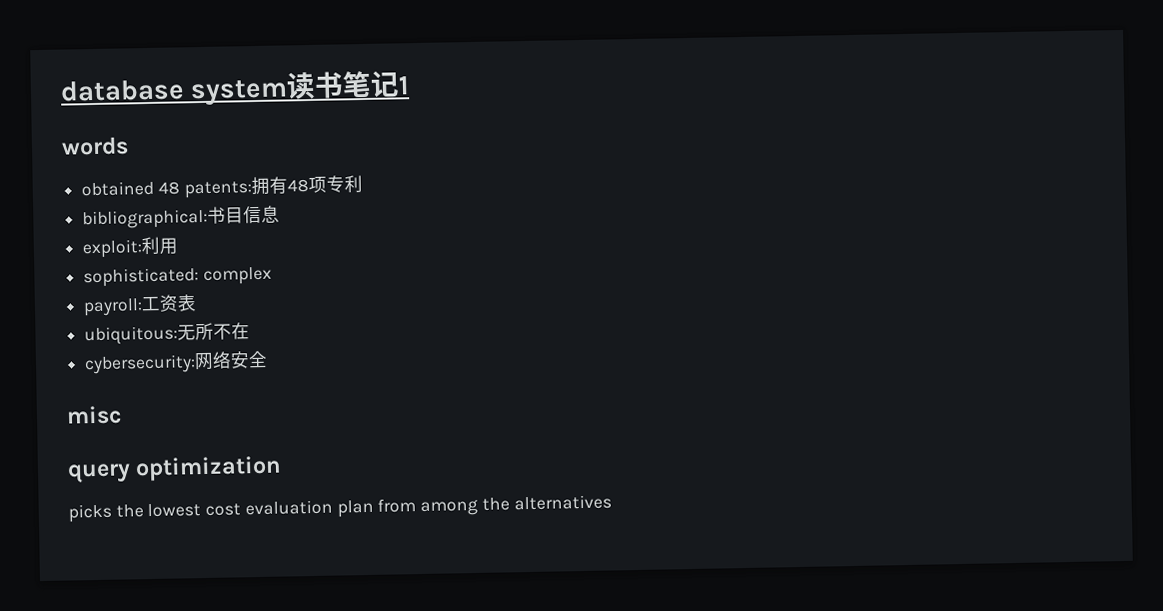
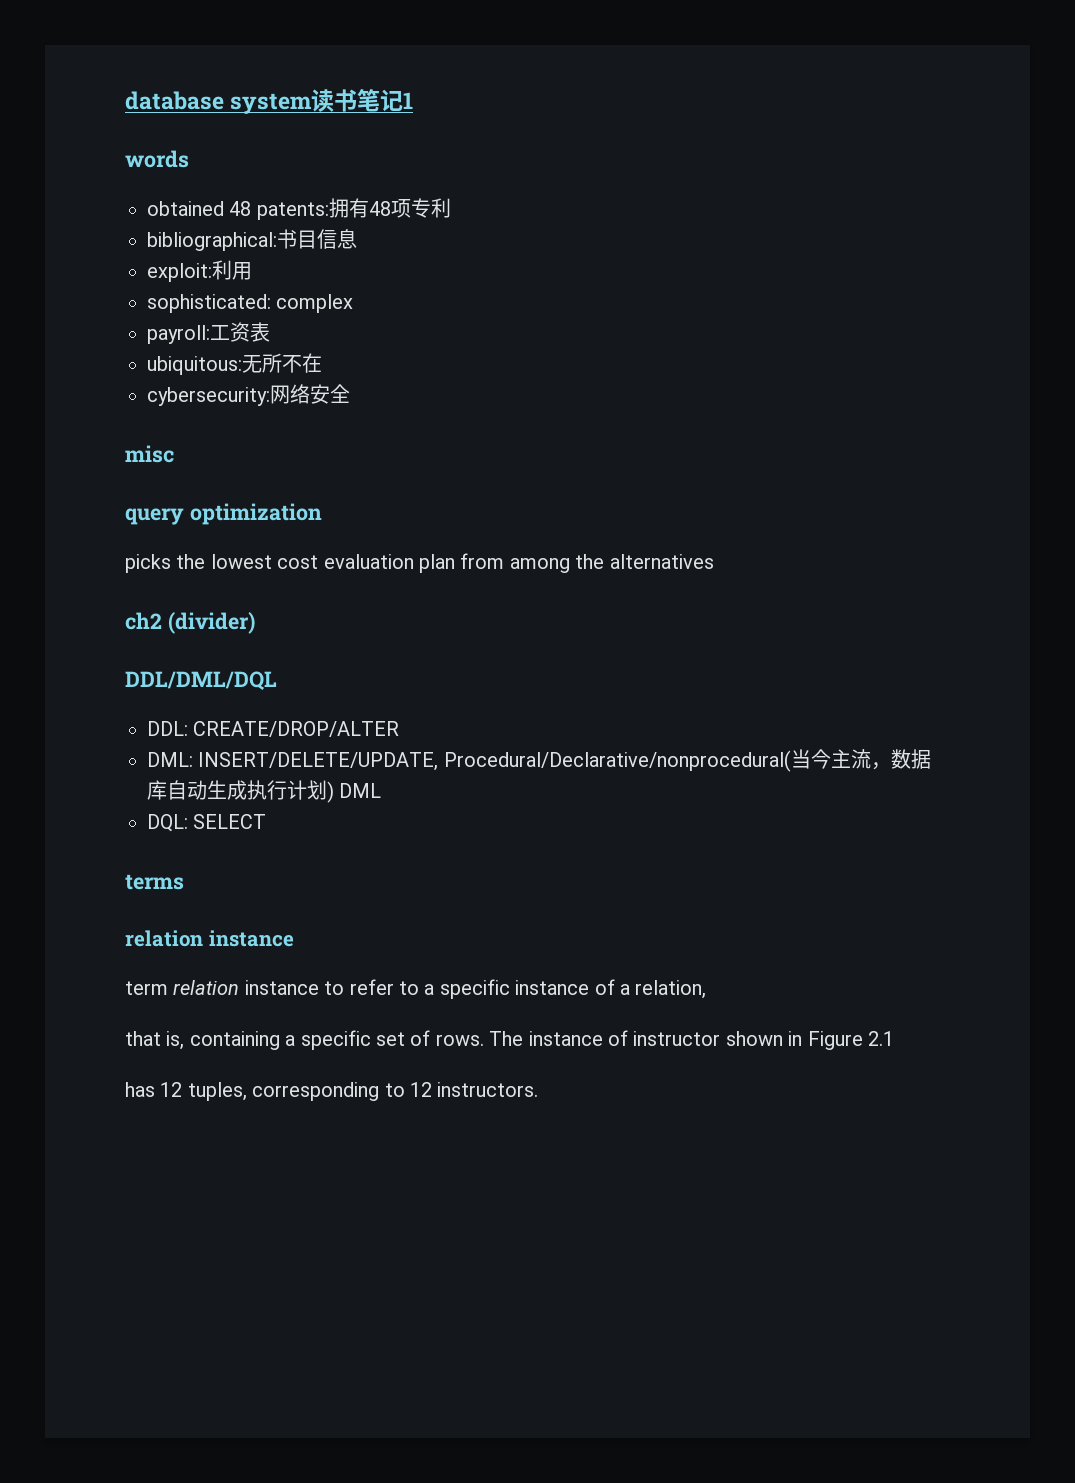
(612, 502) none -> [125,612,255,634] [125,671,277,690] [147,721,400,737] [147,749,931,772] [147,780,382,803] [147,814,267,832] [125,874,184,890] [125,930,294,947] [125,979,707,999] [125,1030,894,1050] [125,1082,539,1101] // ch2 (divider) // DDL/DML/DQL // DDL: CREATE/DROP/ALTER // DML: INSERT/DELETE/UPDATE, Procedural/Declarative/nonprocedural(当今主流，数据库自动生成执行计划) DML // DQL: SELECT // terms // relation instance // term relation instance to refer to a specific instance of a relation, // that is, containing a specific set of rows. The instance of instructor shown in Figure 2.1 // has 12 tuples, corresponding to 12 instructors.

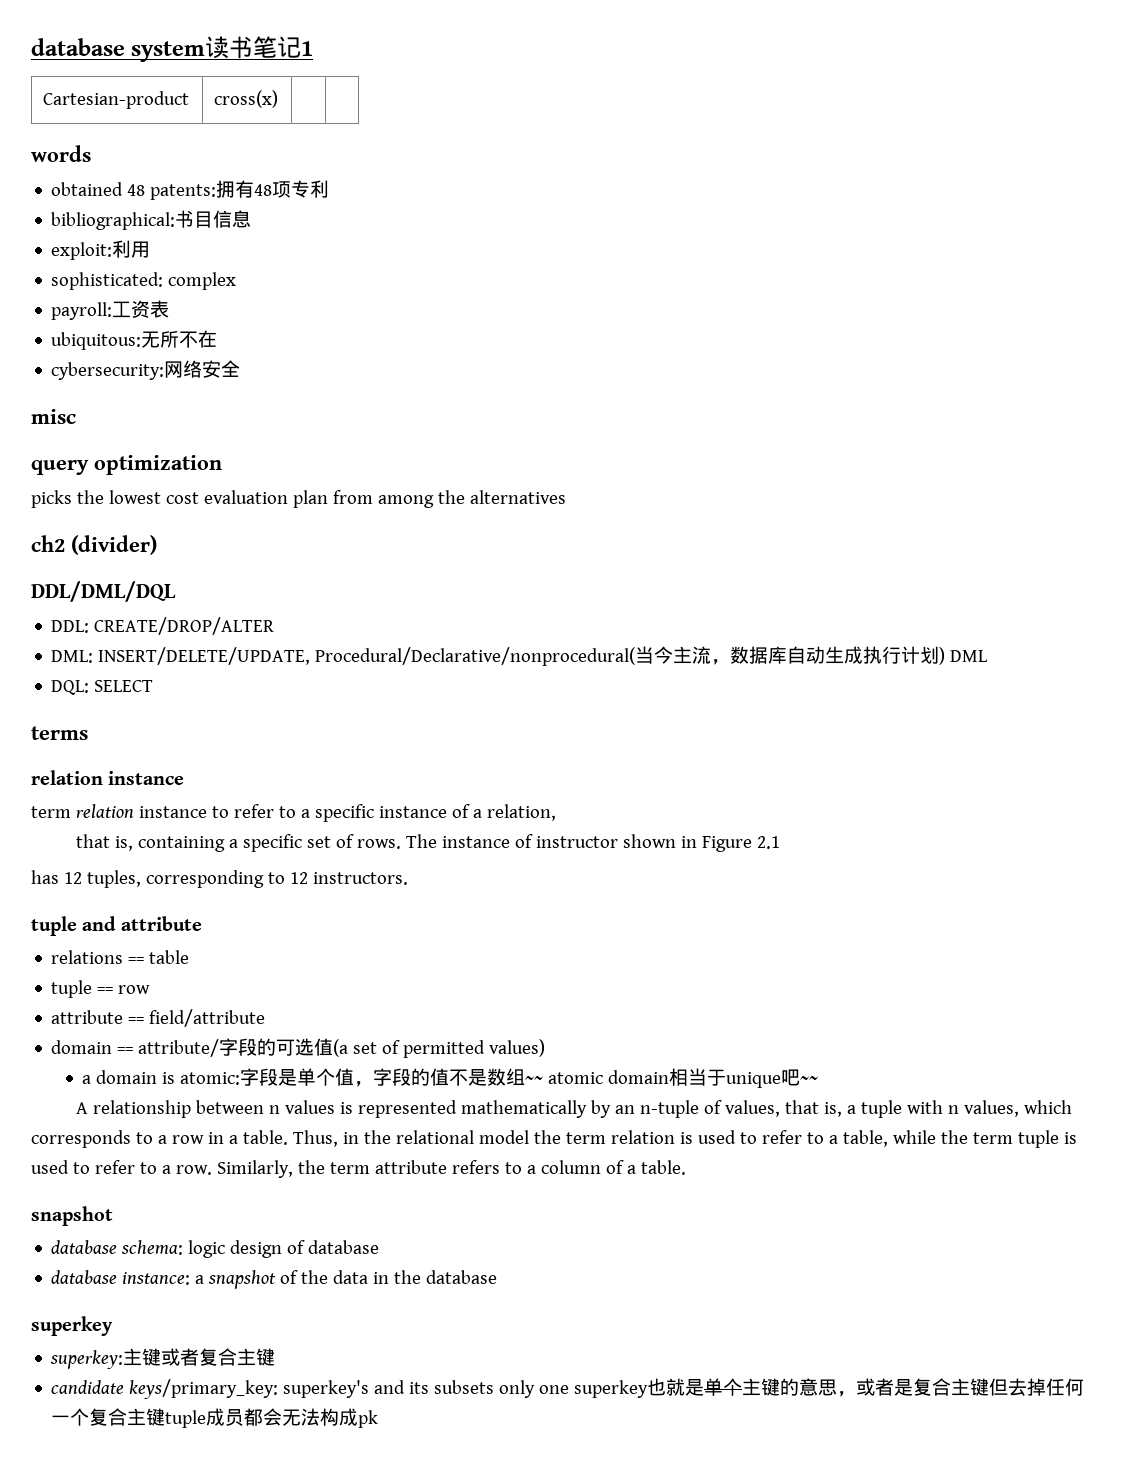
(414, 100) none -> [43,91,190,109] [214,90,279,108] // Cartesian-product | cross(x) | |
(539, 1089) none -> [31,916,202,936] [51,950,190,964] [51,980,151,998] [51,1009,266,1027] [51,1038,546,1058] [82,1068,819,1088] [76,1100,1073,1118] [31,1130,1077,1148] [31,1160,686,1178] [31,1206,113,1226] [51,1240,380,1258] [51,1270,498,1289] [31,1316,113,1336] [50,1348,276,1369] [51,1378,1085,1399] [51,1408,379,1428] // tuple and attribute // relations == table // tuple == row // attribute == field/attribute // domain == attribute/字段的可选值(a set of permitted values) // a domain is atomic:字段是单个值，字段的值不是数组~~ atomic domain相当于unique吧~~ // A relationship between n values is represented mathematically by an n-tuple of values, that is, a tuple with n values, which corresponds to a row in a table. Thus, in the relational model the term relation is used to refer to a table, while the term tuple is used to refer to a row. Similarly, the term attribute refers to a column of a table. // snapshot // database schema: logic design of database // database instance: a snapshot of the data in the database // superkey // superkey:主键或者复合主键 // candidate keys/primary_key: superkey's and its subsets only one superkey也就是单个主键的意思，或者是复合主键但去掉任何一个复合主键tuple成员都会无法构成pk

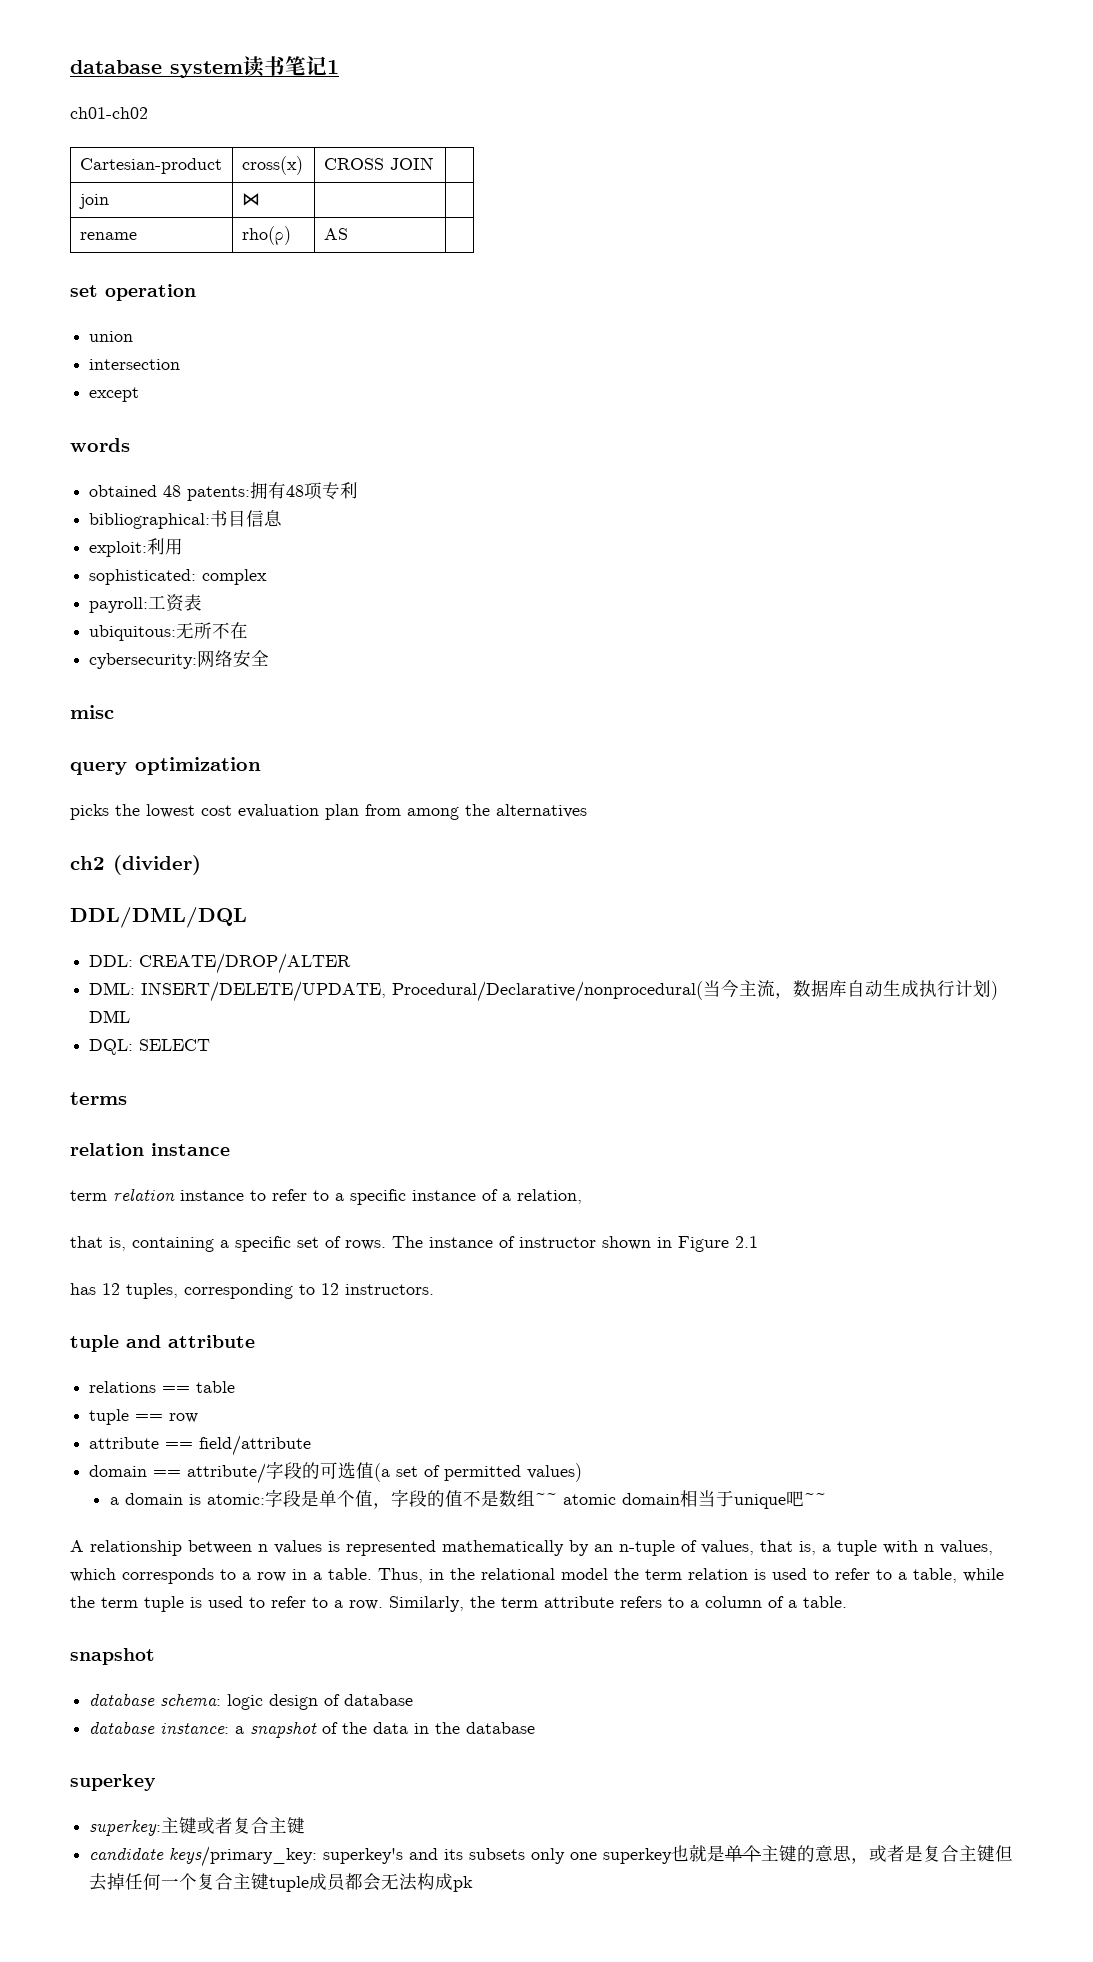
(314, 48) none -> [70,107,148,119] // ch01-ch02
(279, 99) | -> [323,157,434,170] [78,194,109,209] [241,193,260,206] [79,232,137,240] [241,226,291,245] [323,228,348,240] [70,284,196,301] [89,331,134,342] [89,359,181,370] [89,387,140,402] CROSS JOIN | // join | ⋈ | | // rename | rho(ρ) | AS | // set operation // union // intersection // except

